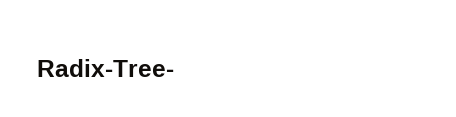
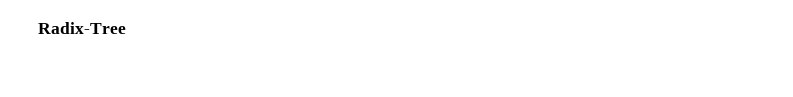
[37,59,174,77] Radix-Tree- -> [38,22,126,34] Radix-Tree

